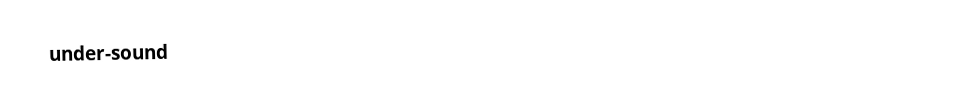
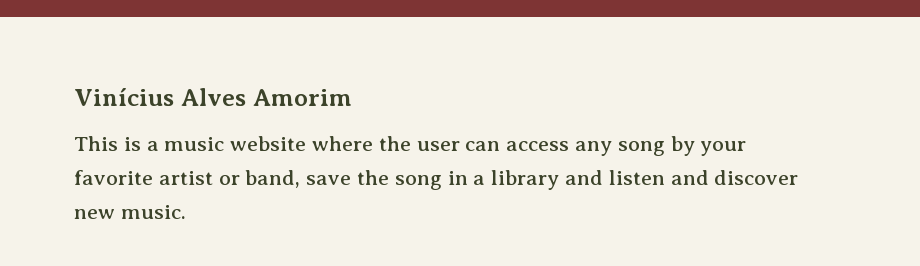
[48,43,169,62] under-sound -> [74,88,352,106] [74,136,747,156] [74,170,799,190] [74,205,186,219] Vinícius Alves Amorim // This is a music website where the user can access any song by your favorite artist or band, save the song in a library and listen and discover new music.

